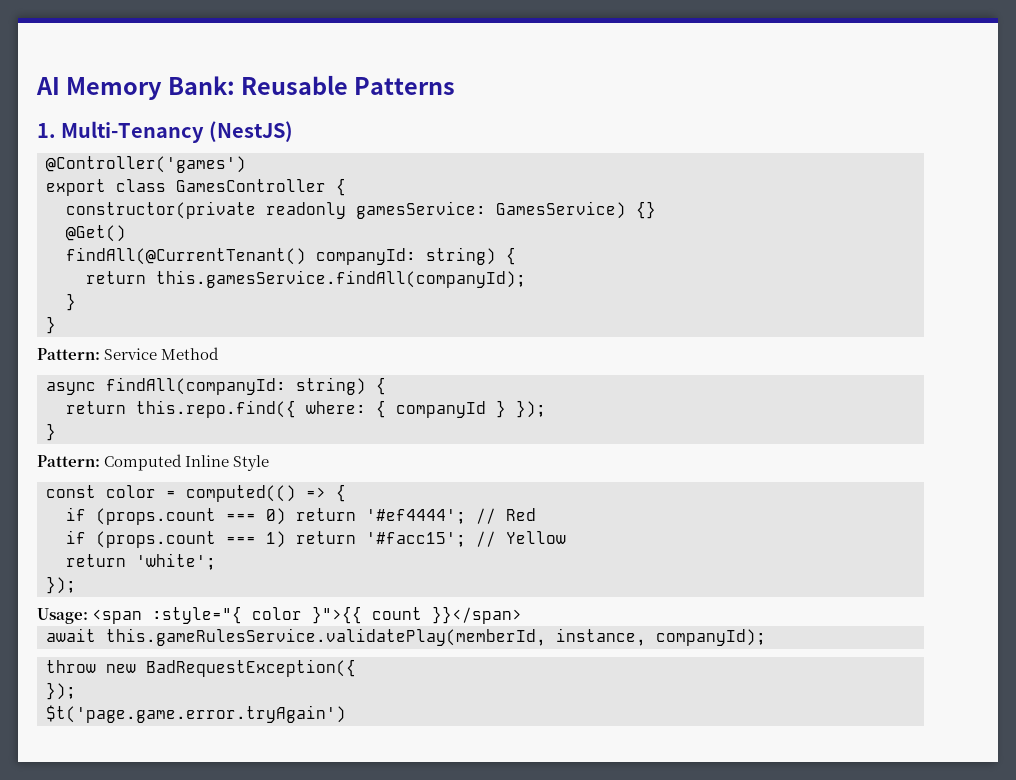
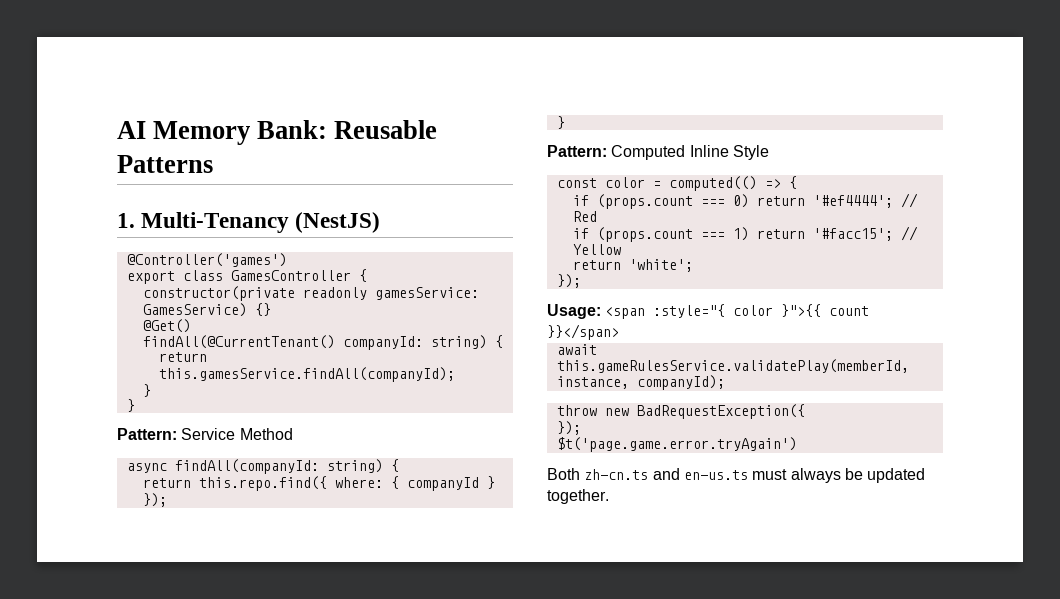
(346, 714) none -> [547,468,926,483] [547,489,609,504] // Both zh-cn.ts and en-us.ts must always be updated together.

